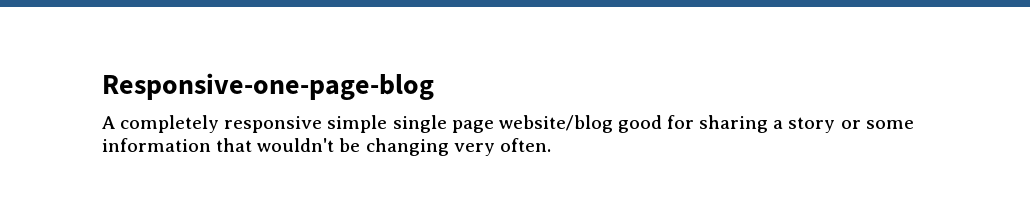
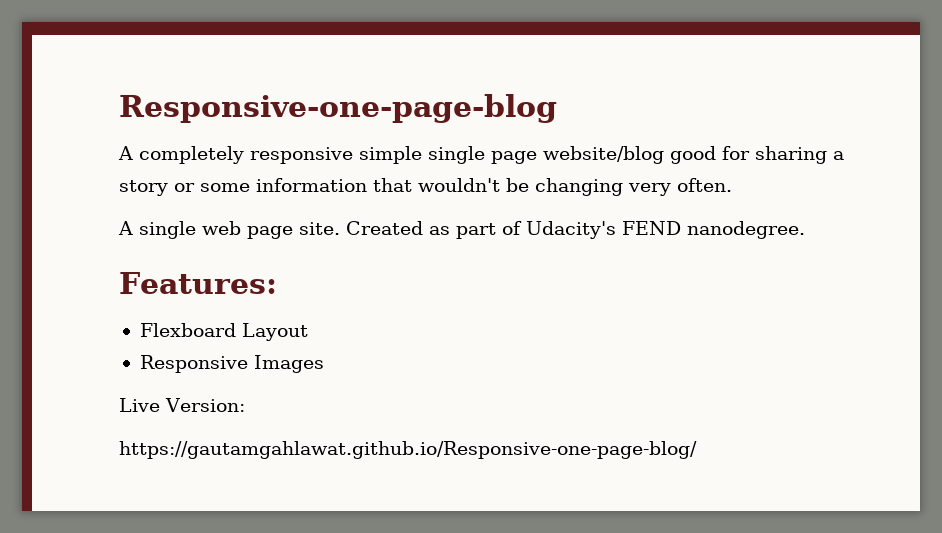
(551, 145) none -> [118,221,805,239] [119,272,277,294] [139,323,308,341] [139,355,324,373] [119,398,245,412] [119,441,697,459] // A single web page site. Created as part of Udacity's FEND nanodegree. // Features: // Flexboard Layout // Responsive Images // Live Version: // https://gautamgahlawat.github.io/Responsive-one-page-blog/

